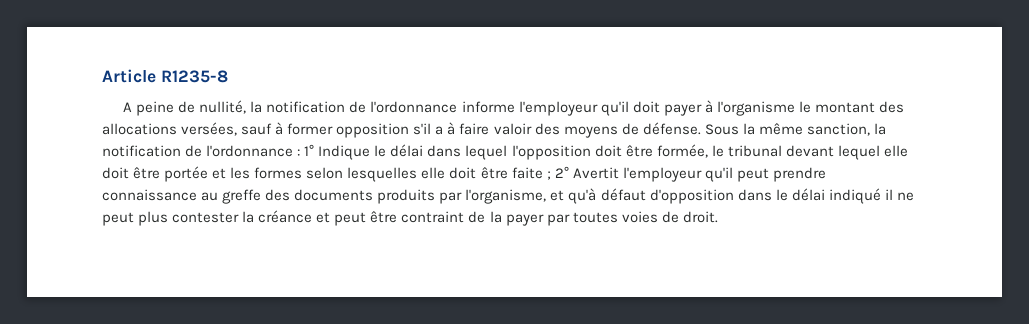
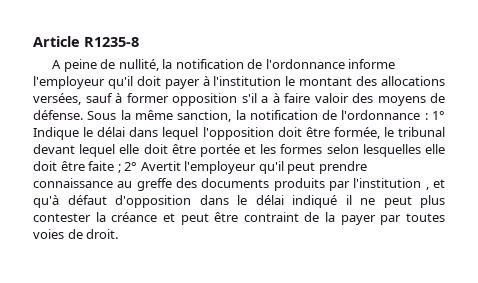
[716,101,795,116] l'organisme -> [213,76,282,86] l'institution
[465,189,547,204] l'organisme, -> [353,178,429,190] l'institution ,

